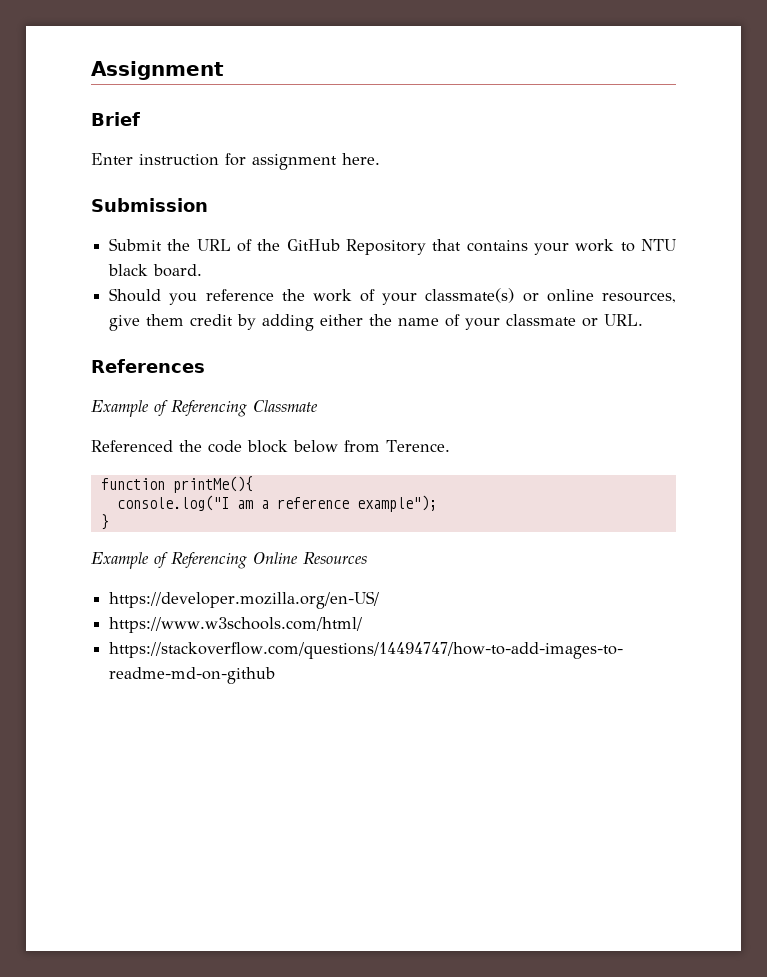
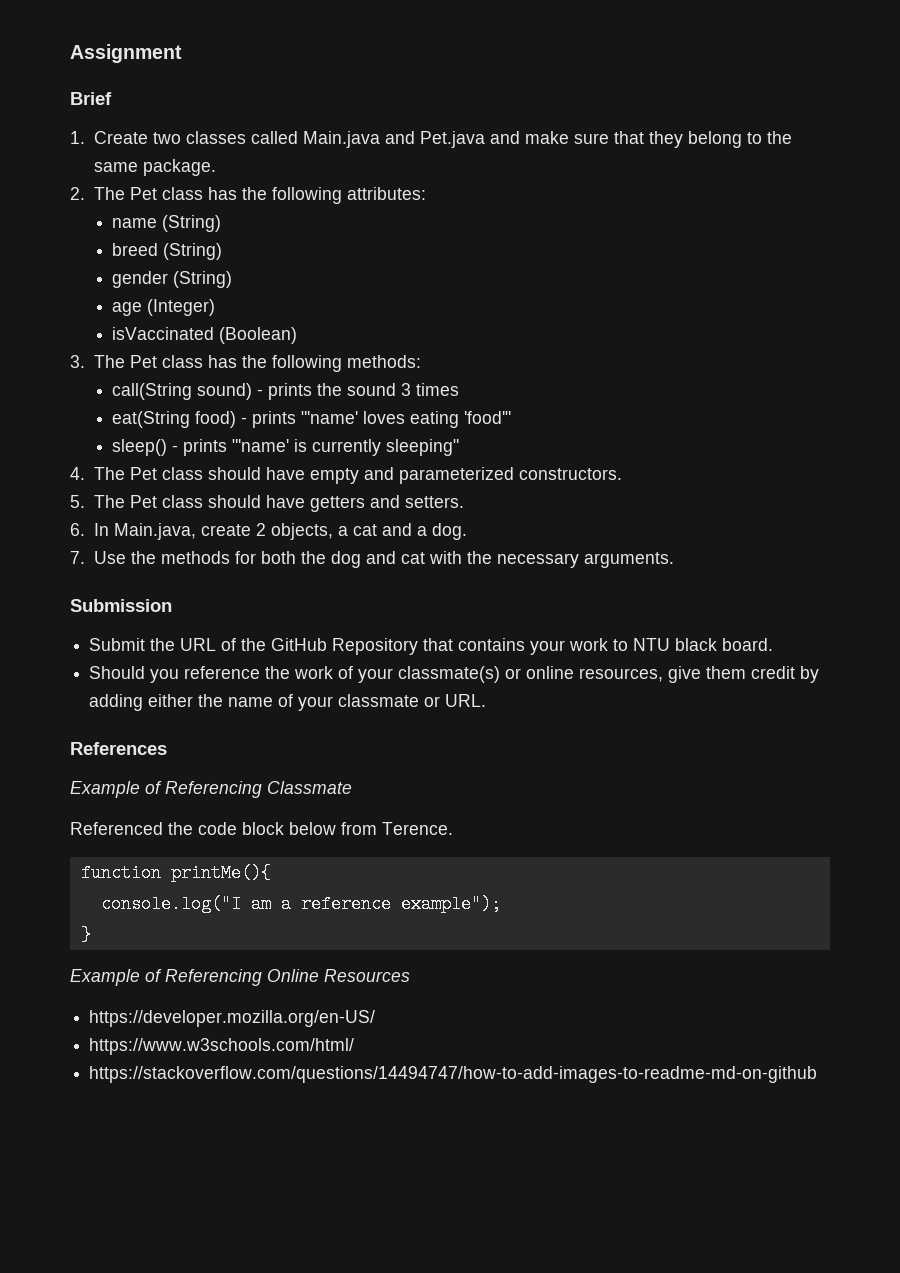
[91,153,380,170] Enter instruction for assignment here. -> [70,131,792,148] [93,159,216,176] [70,187,426,204] [112,215,222,232] [112,243,223,260] [112,271,233,288] [112,299,216,316] [112,327,298,344] [70,355,421,372] [112,383,460,400] [112,411,512,428] [112,439,460,456] [70,467,622,484] [70,495,464,512] [70,523,467,540] [70,551,674,568] 1. Create two classes called Main.java and Pet.java and make sure that they belong to the same package. // 2. The Pet class has the following attributes: // name (String) // breed (String) // gender (String) // age (Integer) // isVaccinated (Boolean) // 3. The Pet class has the following methods: // call(String sound) - prints the sound 3 times // eat(String food) - prints "'name' loves eating 'food'" // sleep() - prints "'name' is currently sleeping" // 4. The Pet class should have empty and parameterized constructors. // 5. The Pet class should have getters and setters. // 6. In Main.java, create 2 objects, a cat and a dog. // 7. Use the methods for both the dog and cat with the necessary arguments.

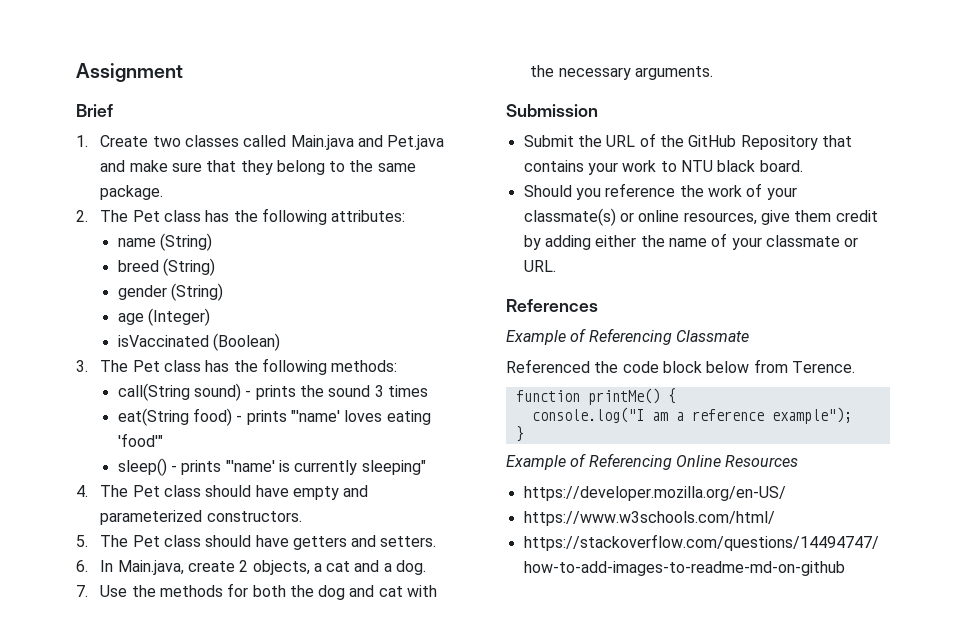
[170,864,271,882] printMe(){ -> [587,388,676,405] printMe() {

